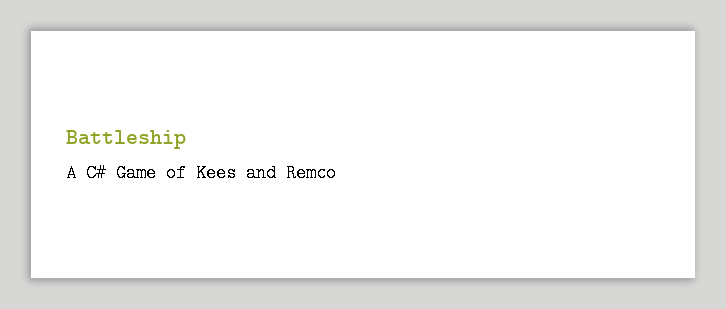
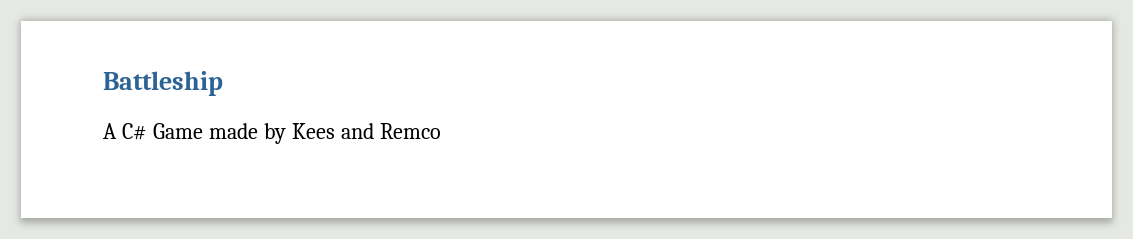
[166,164,186,182] of -> [208,123,286,144] made by

